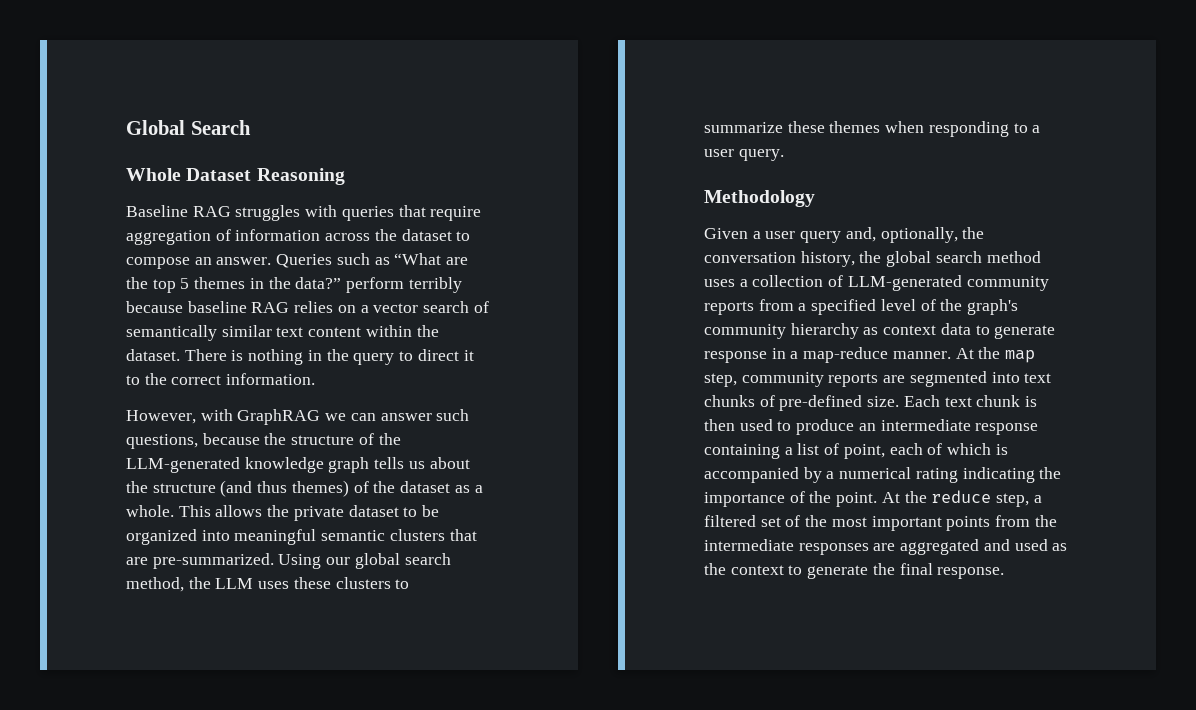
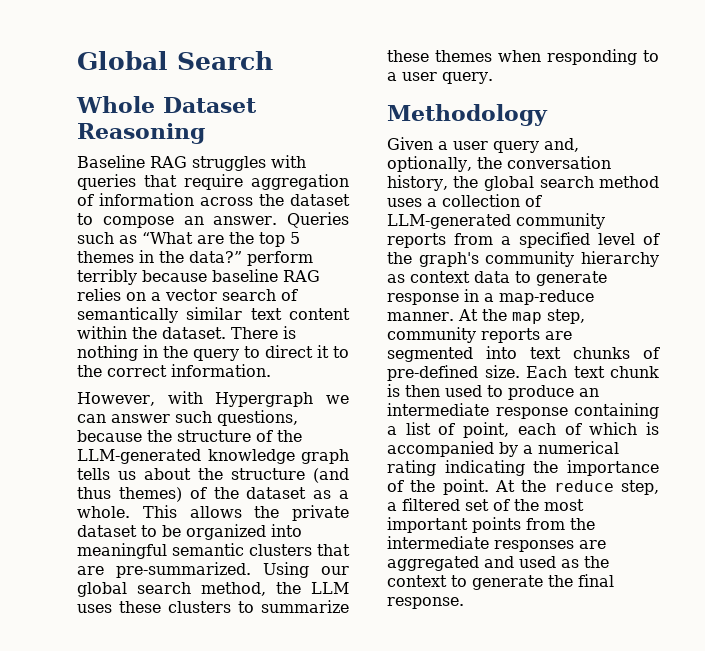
[237,409,321,425] GraphRAG -> [215,392,314,407] Hypergraph

